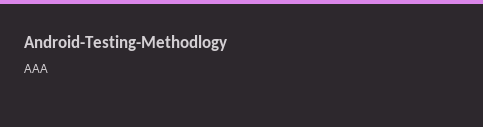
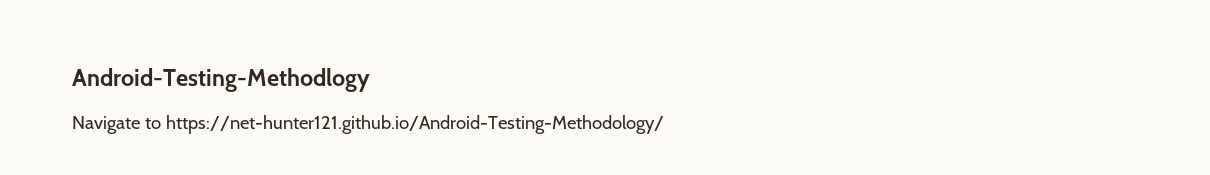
[24,64,48,73] AAA -> [72,115,664,134] Navigate to https://net-hunter121.github.io/Android-Testing-Methodology/

